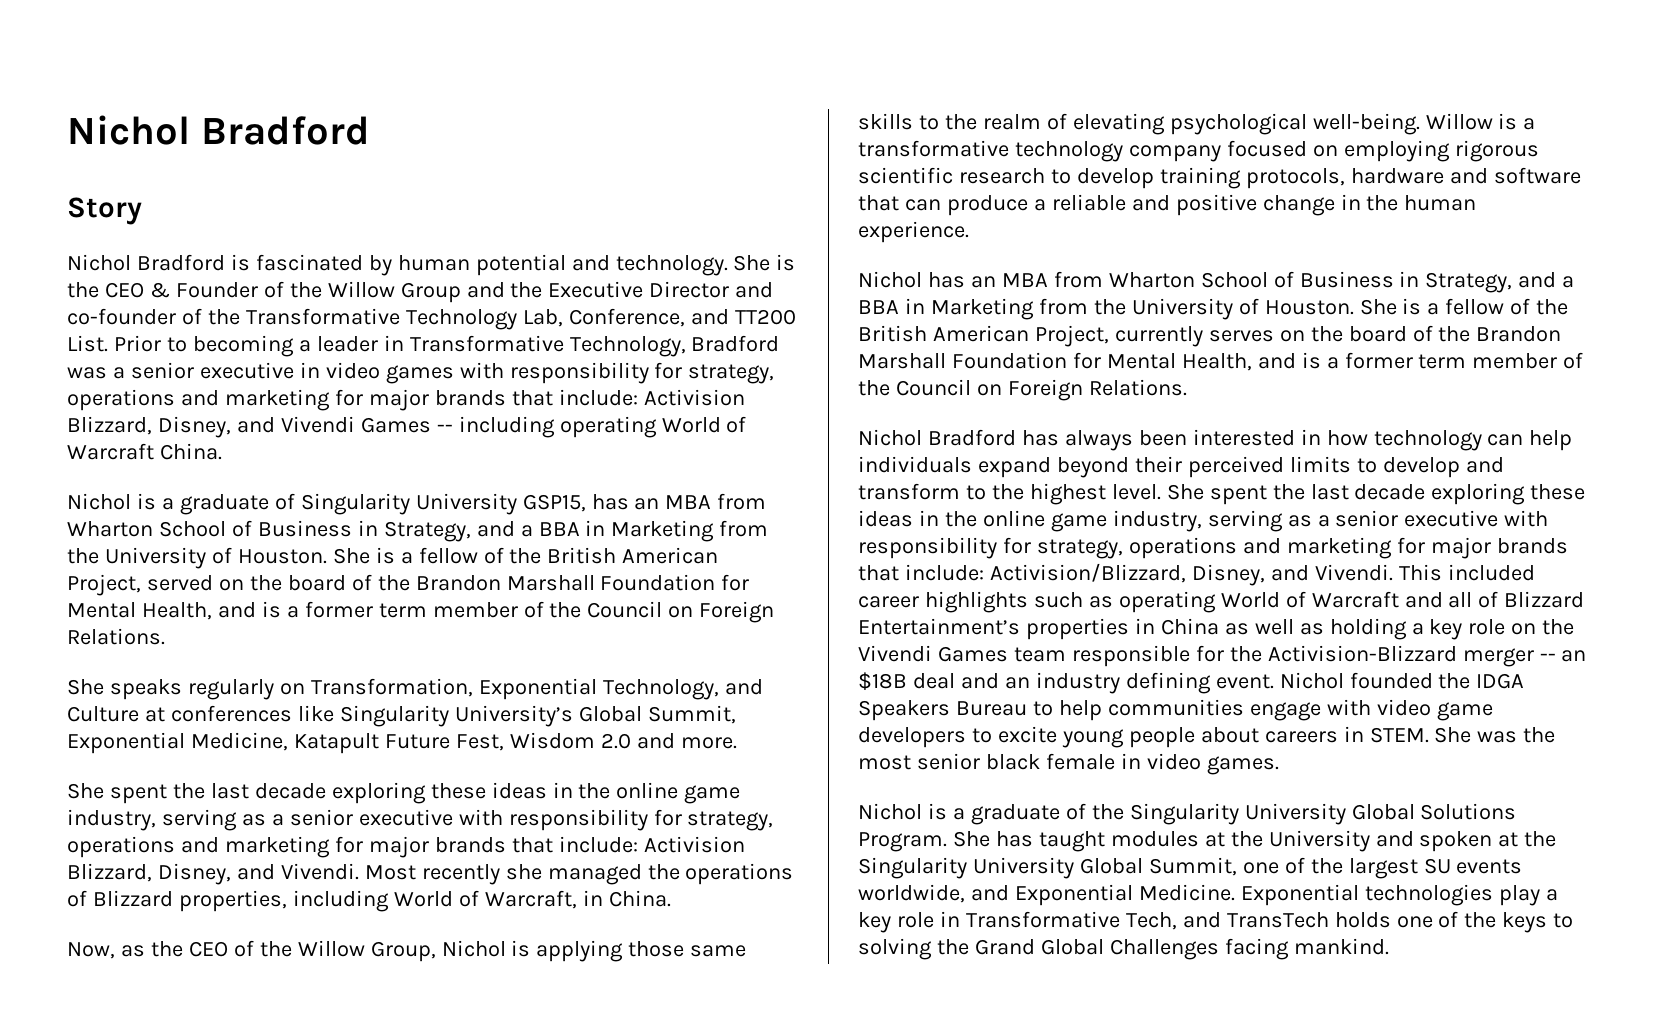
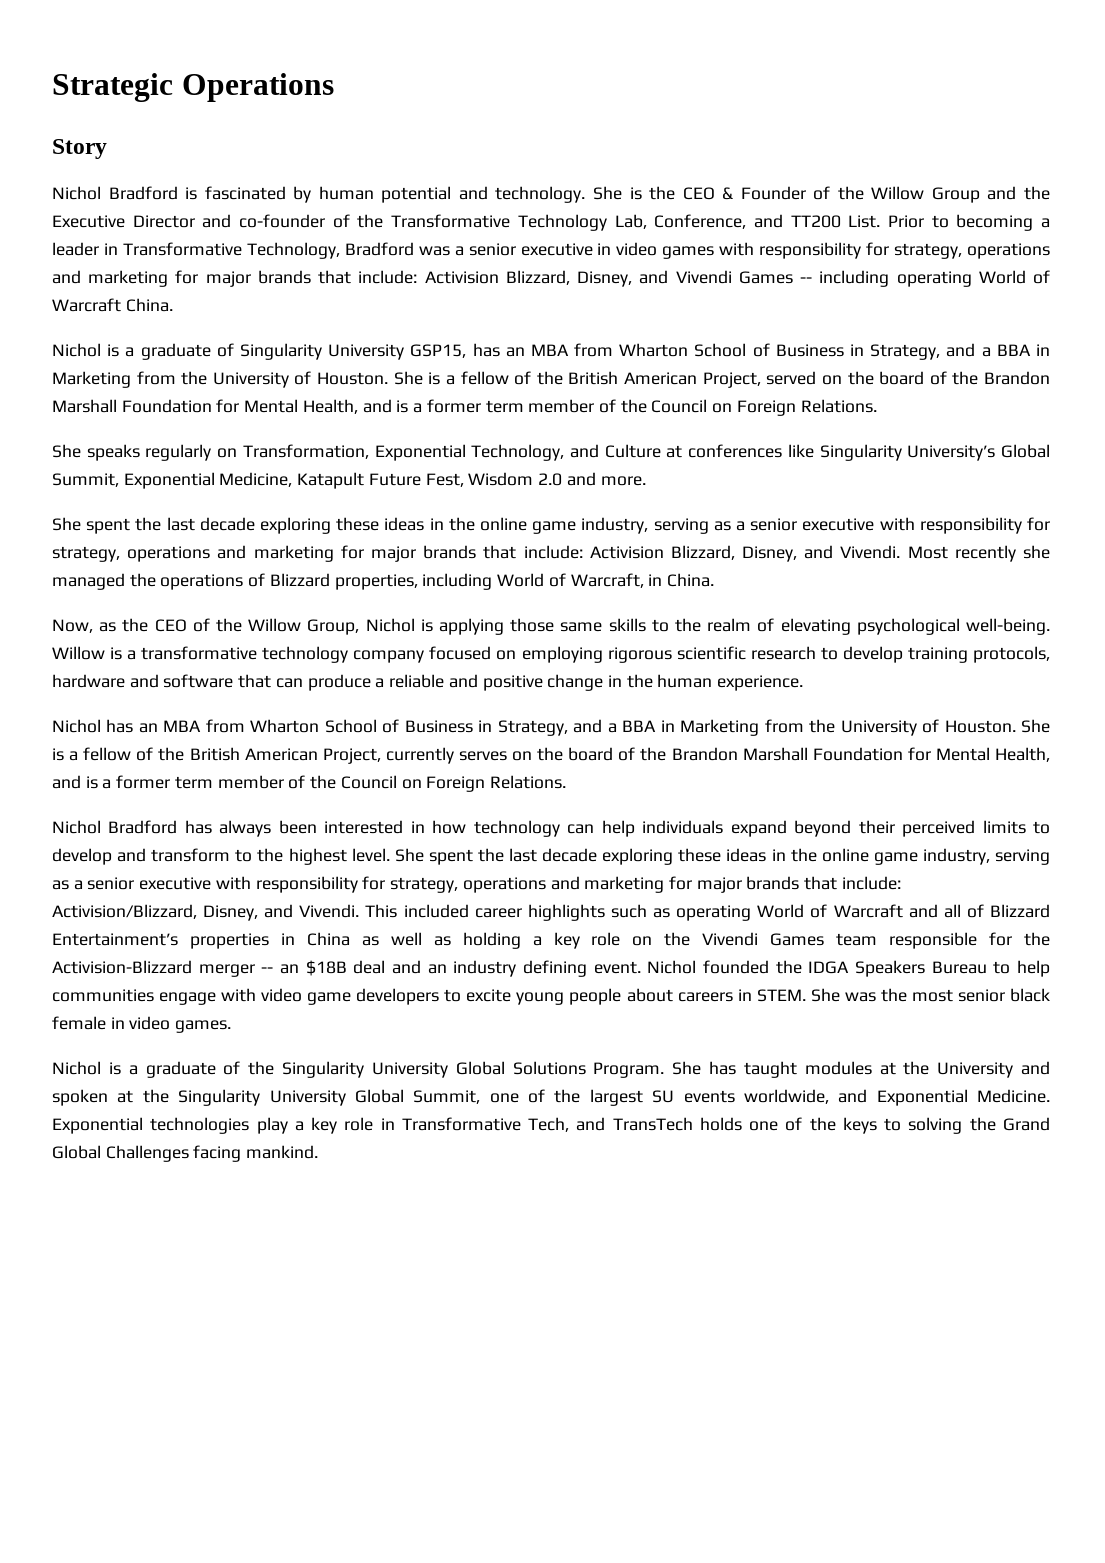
[67,115,370,145] Nichol Bradford -> [52,73,334,102] Strategic Operations

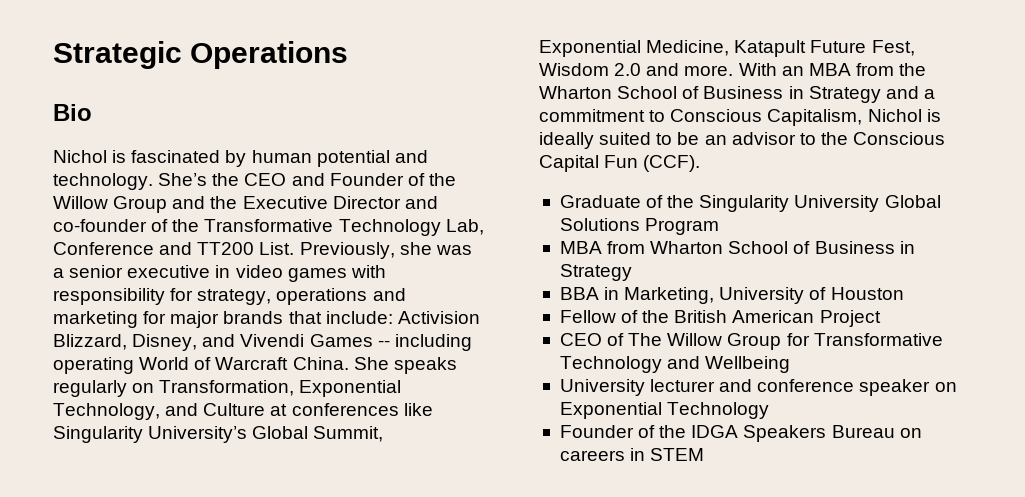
[52,139,107,159] [52,186,178,200] Story // Nichol Bradford -> [53,104,92,121] [53,150,107,163] Bio // Nichol
[592,186,734,200] She is the CEO & -> [158,173,325,186] She’s the CEO and
[654,214,747,229] Conference, -> [53,242,154,255] Conference
[887,214,1050,231] [52,242,414,259] Prior to becoming a leader in Transformative Technology, Bradford -> [299,242,432,259] Previously, she
[52,343,1050,360] [52,371,1050,388] [52,399,877,416] // Nichol is a graduate of Singularity University GSP15, has an MBA from Wharton School of Business in Strategy, and a BBA in Marketing from the University of Houston. She is a fellow of the British American Project, served on the board of the Brandon Marshall Foundation for Mental Health, and is a former term member of the Council on Foreign Relations. // -> (349, 363) none
[52,517,1051,534] [52,545,1050,562] [52,573,714,590] [52,618,1051,635] [52,646,1051,663] [52,674,804,691] [52,719,1050,736] [52,747,1051,764] [52,775,566,792] [52,820,1051,837] [52,848,1051,865] [52,876,901,893] [52,904,1050,921] [52,932,1051,949] [52,960,1050,977] [52,988,1051,1005] [52,1016,232,1033] [52,1061,1051,1078] [52,1089,1050,1106] [52,1117,1051,1134] [52,1145,319,1162] // She spent the last decade exploring these ideas in the online game industry, serving as a senior executive with responsibility for strategy, operations and marketing for major brands that include: Activision Blizzard, Disney, and Vivendi. Most recently she managed the operations of Blizzard properties, including World of Warcraft, in China. // Now, as the CEO of the Willow Group, Nichol is applying those same skills to the realm of elevating psychological well-being. Willow is a transformative technology company focused on employing rigorous scientific research to develop training protocols, hardware and software that can produce a reliable and positive change in the human experience. // Nichol has an MBA from Wharton School of Business in Strategy, and a BBA in Marketing from the University of Houston. She is a fellow of the British American Project, currently serves on the board of the Brandon Marshall Foundation for Mental Health, and is a former term member of the Council on Foreign Relations. // Nichol Bradford has always been interested in how technology can help individuals expand beyond their perceived limits to develop and transform to the highest level. She spent the last decade exploring these ideas in the online game industry, serving as a senior executive with responsibility for strategy, operations and marketing for major brands that include: Activision/Blizzard, Disney, and Vivendi. This included career highlights such as operating World of Warcraft and all of Blizzard Entertainment’s properties in China as well as holding a key role on the Vivendi Games team responsible for the Activision-Blizzard merger -- an $18B deal and an industry defining event. Nichol founded the IDGA Speakers Bureau to help communities engage with video game developers to excite young people about careers in STEM. She was the most senior black female in video games. // Nichol is a graduate of the Singularity University Global Solutions Program. She has taught modules at the University and spoken at the Singularity University Global Summit, one of the largest SU events worldwide, and Exponential Medicine. Exponential technologies play a key role in Transformative Tech, and TransTech holds one of the keys to solving the Grand Global Challenges facing mankind. -> [738,63,927,76] [539,86,935,103] [539,109,941,126] [539,132,946,149] [539,155,701,172] [559,195,941,212] [559,218,720,235] [559,241,915,254] [559,264,632,281] [559,287,904,304] [559,310,881,327] [559,333,943,350] [559,356,791,373] [559,379,957,396] [559,402,770,419] [559,425,922,442] [559,448,705,461] With an MBA from the Wharton School of Business in Strategy and a commitment to Conscious Capitalism, Nichol is ideally suited to be an advisor to the Conscious Capital Fun (CCF). // Graduate of the Singularity University Global Solutions Program // MBA from Wharton School of Business in Strategy // BBA in Marketing, University of Houston // Fellow of the British American Project // CEO of The Willow Group for Transformative Technology and Wellbeing // University lecturer and conference speaker on Exponential Technology // Founder of the IDGA Speakers Bureau on careers in STEM

